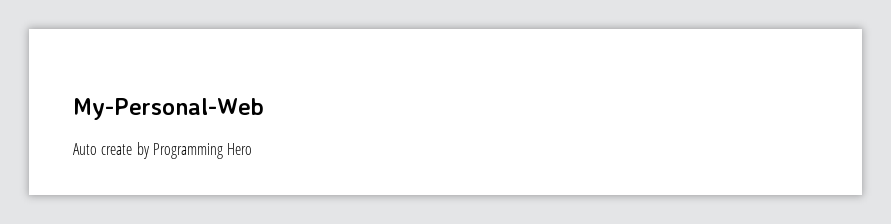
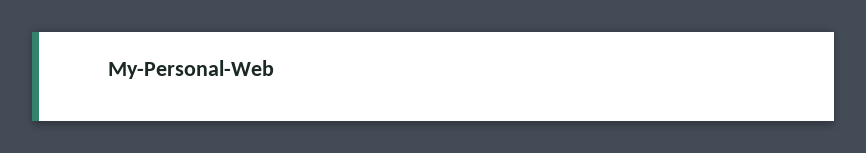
[73,142,253,159] // Auto create by Programming Hero -> (274, 69) none

